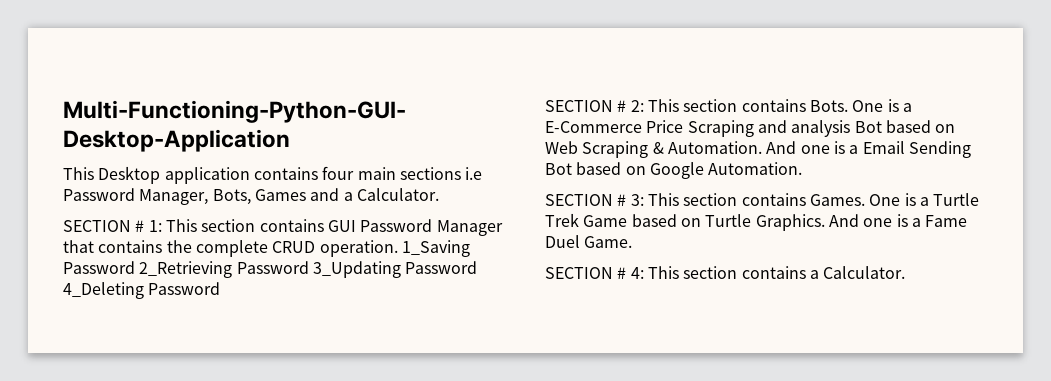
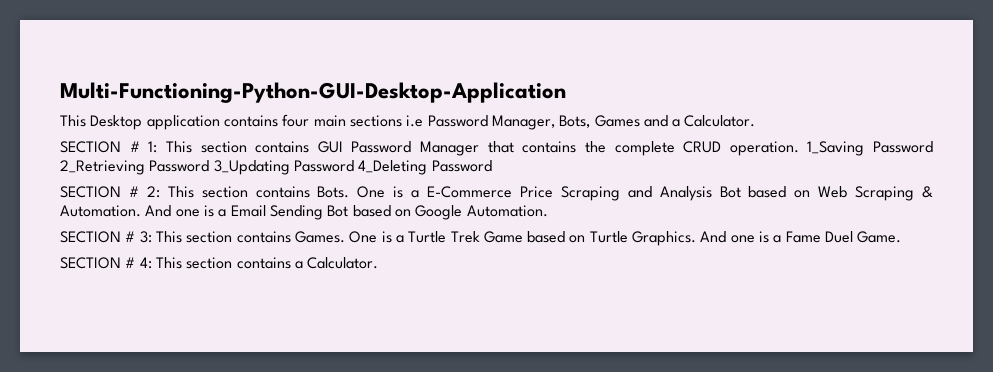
[791,120,851,137] analysis -> [659,186,712,201] Analysis

